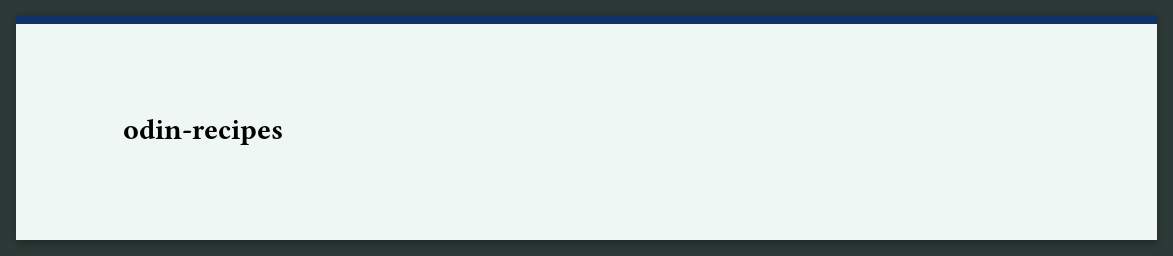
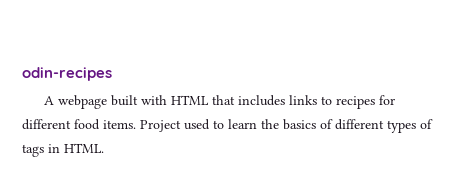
(283, 132) none -> [43,95,395,109] [22,119,433,133] [22,143,104,157] // A webpage built with HTML that includes links to recipes for different food items. Project used to learn the basics of different types of tags in HTML.

